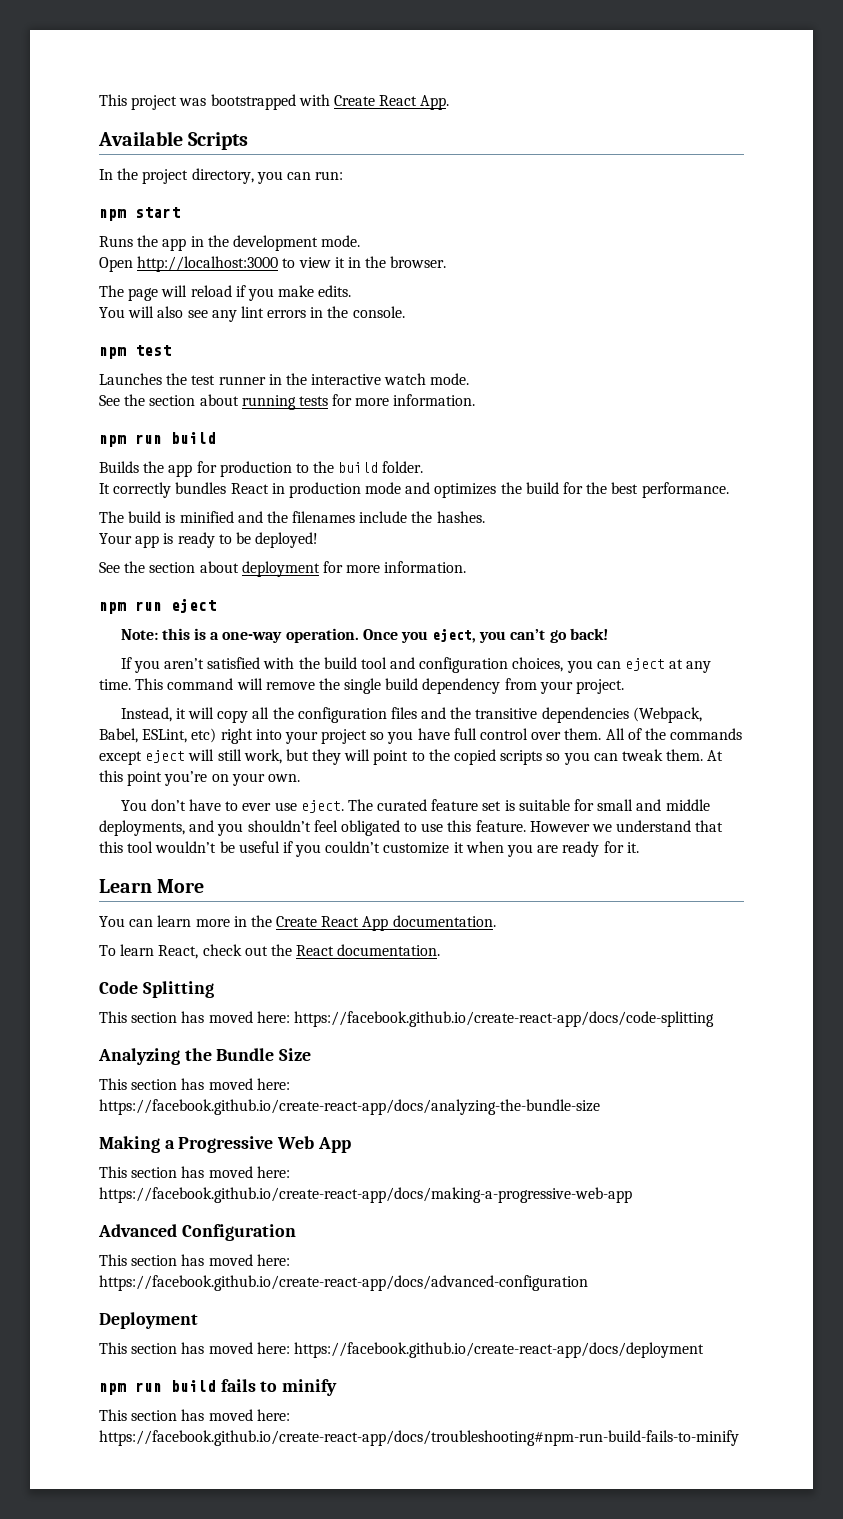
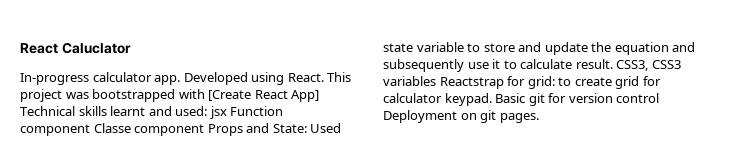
(99, 100) none -> [20,42,131,54] [20,72,324,85] React Caluclator // In-progress calculator app. Developed using React.
[333,95,450,110] [98,131,249,150] [99,168,344,184] [99,207,180,221] [99,235,361,251] [99,256,447,272] [99,285,352,301] [99,306,405,322] [99,345,171,359] [99,373,470,385] [99,394,476,410] [99,432,216,447] [99,461,424,477] [99,482,729,498] [99,511,485,523] [99,532,319,548] [99,561,467,577] [99,598,216,614] [120,628,608,643] [120,657,712,673] [99,678,625,694] [120,707,702,723] [99,728,743,744] [99,749,724,765] [99,770,300,786] [120,799,710,813] [99,820,724,836] [99,841,639,857] [99,879,205,893] [99,915,496,931] [99,944,441,959] [99,981,214,998] [99,1011,714,1027] [98,1048,312,1065] [99,1078,290,1090] [99,1099,600,1115] [99,1136,351,1153] [99,1166,290,1178] [99,1187,632,1203] [98,1224,296,1241] [99,1254,290,1266] [99,1275,588,1291] [99,1312,198,1329] [99,1342,704,1358] [99,1379,338,1396] [99,1409,290,1421] [99,1430,739,1446] Create React App. // Available Scripts // In the project directory, you can run: // npm start // Runs the app in the development mode. // Open http://localhost:3000 to view it in the browser. // The page will reload if you make edits. // You will also see any lint errors in the console. // npm test // Launches the test runner in the interactive watch mode. // See the section about running tests for more information. // npm run build // Builds the app for production to the build folder. // It correctly bundles React in production mode and optimizes the build for the best performance. // The build is minified and the filenames include the hashes. // Your app is ready to be deployed! // See the section about deployment for more information. // npm run eject // Note: this is a one-way operation. Once you eject, you can’t go back! // If you aren’t satisfied with the build tool and configuration choices, you can eject at any time. This command will remove the single build dependency from your project. // Instead, it will copy all the configuration files and the transitive dependencies (Webpack, Babel, ESLint, etc) right into your project so you have full control over them. All of the commands except eject will still work, but they will point to the copied scripts so you can tweak them. At this point you’re on your own. // You don’t have to ever use eject. The curated feature set is suitable for small and middle deployments, and you shouldn’t feel obligated to use this feature. However we understand that this tool wouldn’t be useful if you couldn’t customize it when you are ready for it. // Learn More // You can learn more in the Create React App documentation. // To learn React, check out the React documentation. // Code Splitting // This section has moved here: https://facebook.github.io/create-react-app/docs/code-splitting // Analyzing the Bundle Size // This section has moved here: https://facebook.github.io/create-react-app/docs/analyzing-the-bundle-size // Making a Progressive Web App // This section has moved here: https://facebook.github.io/create-react-app/docs/making-a-progressive-web-app // Advanced Configuration // This section has moved here: https://facebook.github.io/create-react-app/docs/advanced-configuration // Deployment // This section has moved here: https://facebook.github.io/create-react-app/docs/deployment // npm run build fails to minify // This section has moved here: https://facebook.github.io/create-react-app/docs/troubleshooting#npm-run-build-fails-to-minify -> [208,90,320,102] [20,106,284,119] [20,123,342,136] [383,42,696,55] [383,59,681,72] [383,76,661,89] [383,93,660,106] [383,110,539,123] [Create React App] Technical skills learnt and used: jsx Function component Classe component Props and State: Used state variable to store and update the equation and subsequently use it to calculate result. CSS3, CSS3 variables Reactstrap for grid: to create grid for calculator keypad. Basic git for version control Deployment on git pages.

